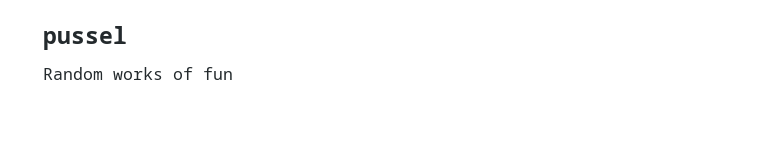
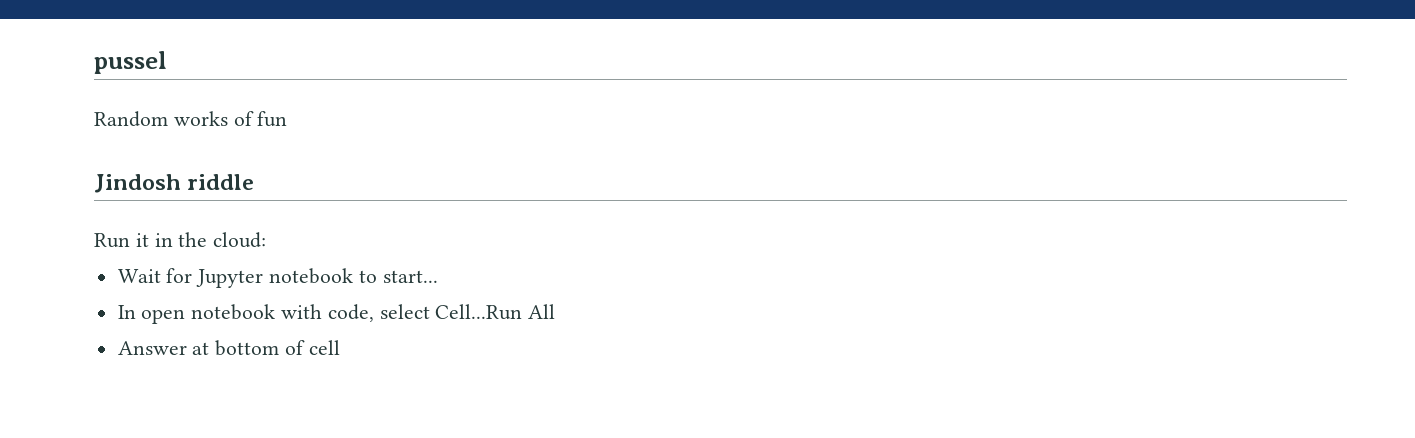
(233, 73) none -> [94,174,255,193] [94,232,267,248] [117,268,438,288] [117,304,556,324] [117,340,340,356] // Jindosh riddle // Run it in the cloud: // Wait for Jupyter notebook to start... // In open notebook with code, select Cell...Run All // Answer at bottom of cell

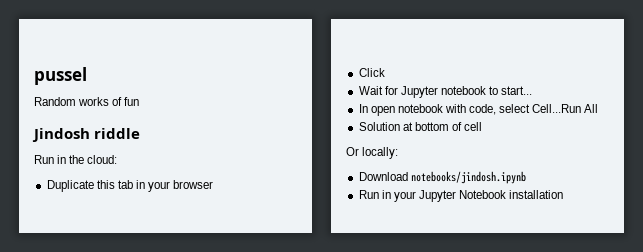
[135,233,149,247] it -> (54, 159) none
(267, 240) none -> [46,180,214,192] [358,68,385,77] // Duplicate this tab in your browser // Click
[117,341,187,355] Answer -> [358,122,400,131] Solution
(340, 347) none -> [346,147,399,159] [358,171,526,184] [358,190,564,202] // Or locally: // Download notebooks/jindosh.ipynb // Run in your Jupyter Notebook installation

